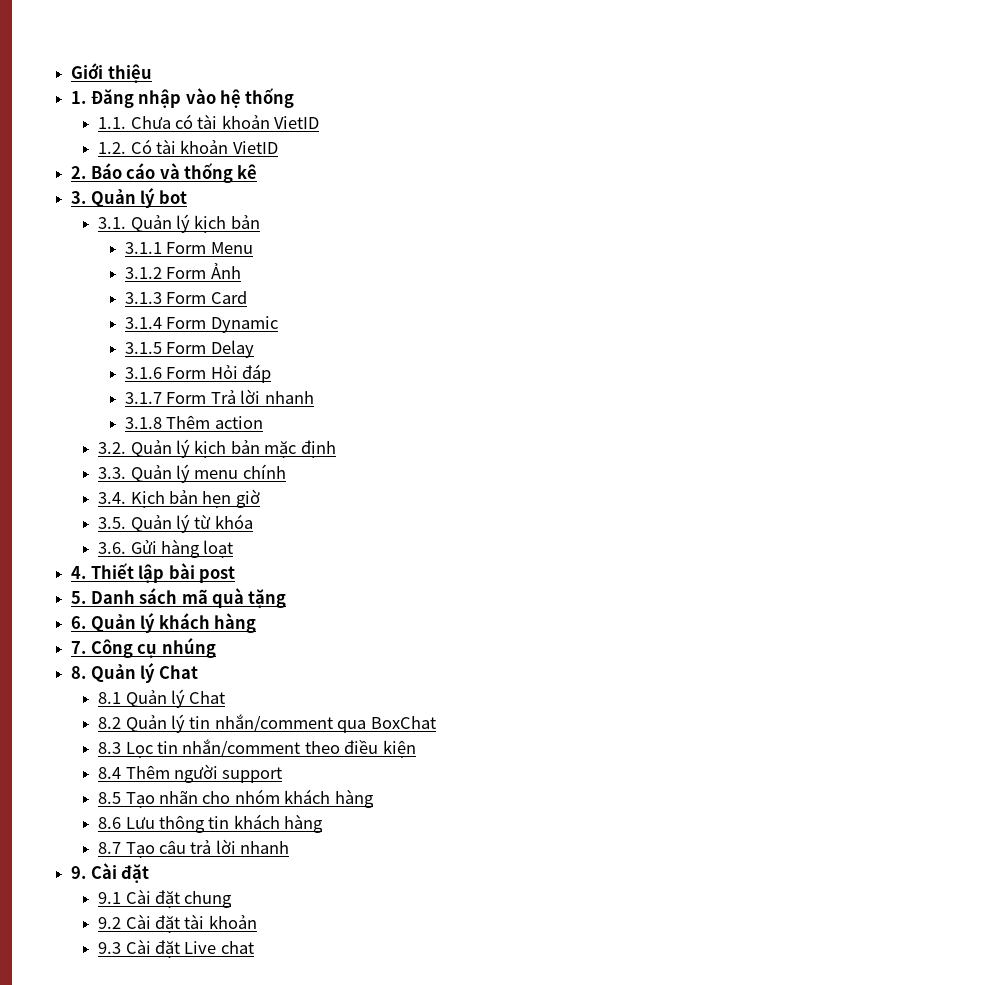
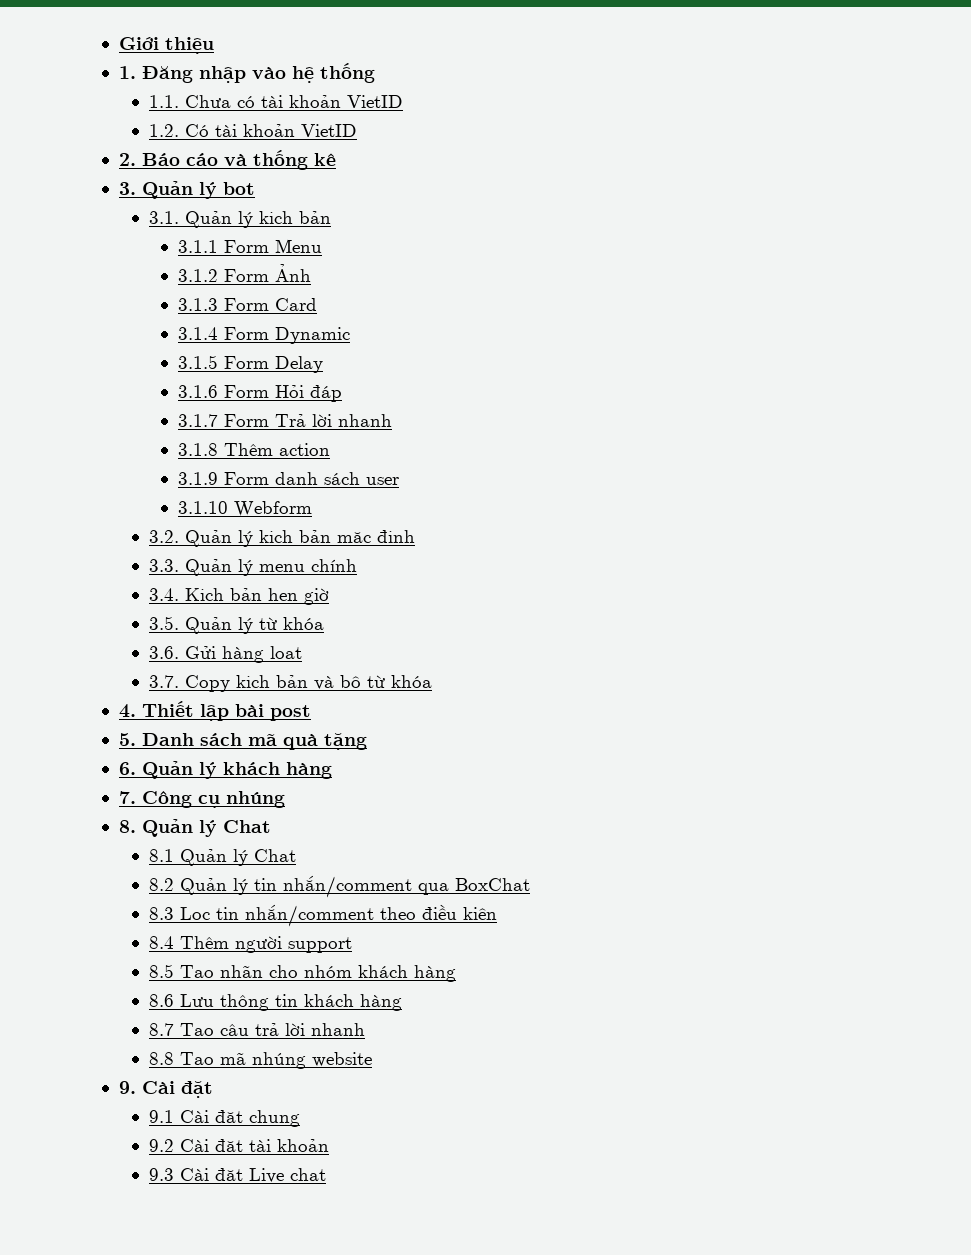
(263, 422) none -> [178,472,400,485] [178,501,313,517] // 3.1.9 Form danh sách user // 3.1.10 Webform
(234, 549) none -> [148,675,432,692] // 3.7. Copy kịch bản và bộ từ khóa
(290, 847) none -> [148,1052,372,1069] // 8.8 Tạo mã nhúng website

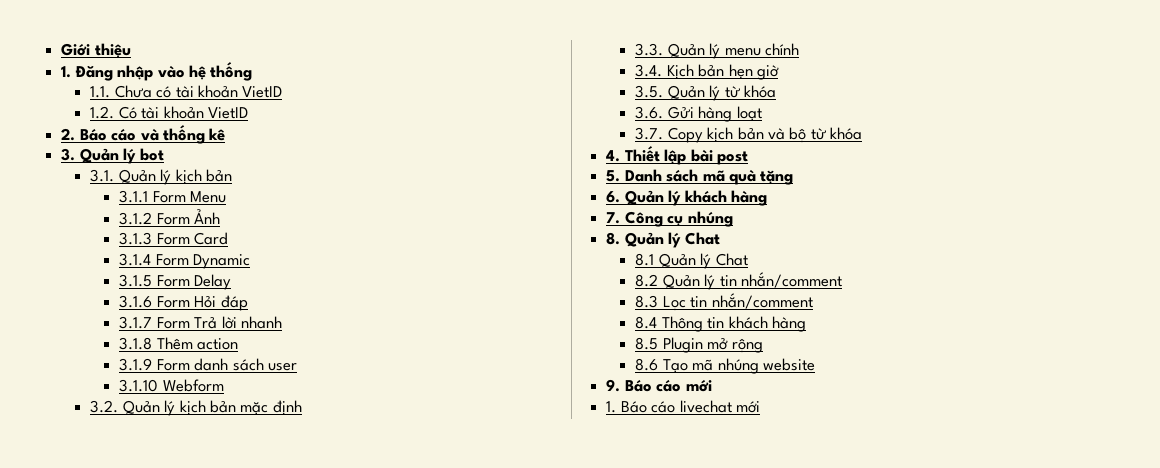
[417,878,530,895] qua BoxChat -> (843, 280) none
[379,904,497,923] [148,936,352,953] [148,964,456,982] [148,994,402,1011] [148,1023,365,1039] [148,1052,174,1065] theo điều kiện // 8.4 Thêm người support // 8.5 Tạo nhãn cho nhóm khách hàng // 8.6 Lưu thông tin khách hàng // 8.7 Tạo câu trả lời nhanh // 8.8 -> [635,316,807,332] [635,337,763,353] [635,358,659,371] // 8.4 Thông tin khách hàng // 8.5 Plugin mở rộng // 8.6
[141,1081,213,1098] [148,1110,300,1127] [148,1139,329,1155] [148,1168,326,1184] Cài đặt // 9.1 Cài đặt chung // 9.2 Cài đặt tài khoản // 9.3 Cài đặt Live chat -> [624,379,712,392] [606,400,760,413] Báo cáo mới // 1. Báo cáo livechat mới

